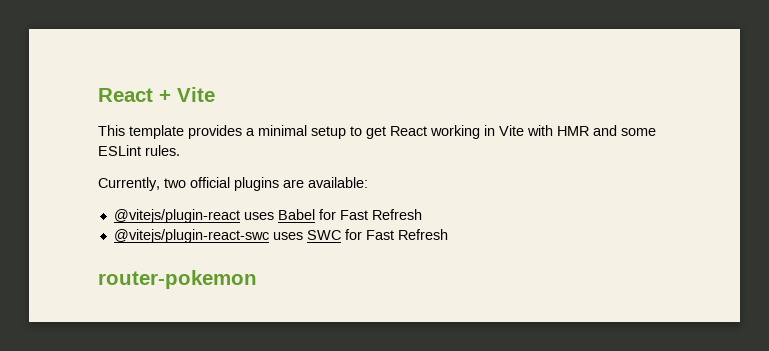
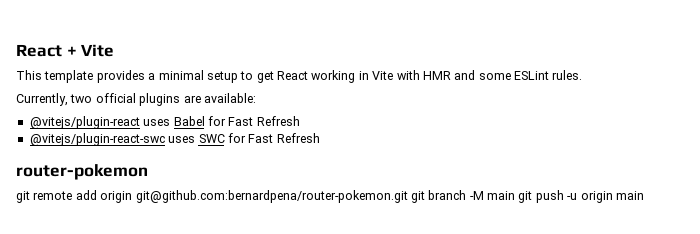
(257, 279) none -> [16,190,644,203] // git remote add origin git@github.com:bernardpena/router-pokemon.git git branch -M main git push -u origin main

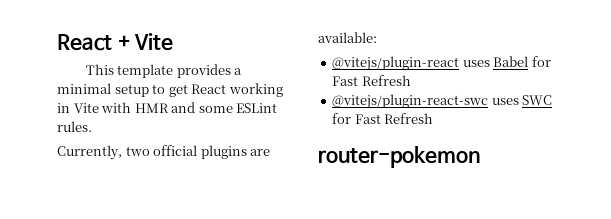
[16,190,644,203] // git remote add origin git@github.com:bernardpena/router-pokemon.git git branch -M main git push -u origin main -> (480, 157) none

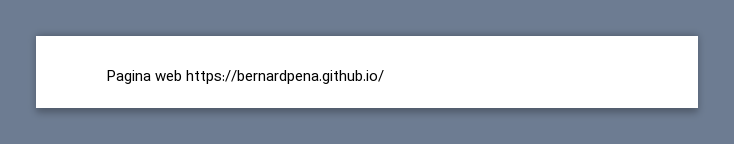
[57,33,174,51] [85,64,243,78] [57,83,283,97] [57,102,278,113] [57,121,92,132] [57,145,271,160] [318,32,377,43] [332,56,551,71] [332,75,411,86] [332,94,553,109] [332,113,434,124] [318,146,480,168] React + Vite // This template provides a minimal setup to get React working in Vite with HMR and some ESLint rules. // Currently, two official plugins are available: // @vitejs/plugin-react uses Babel for Fast Refresh // @vitejs/plugin-react-swc uses SWC for Fast Refresh // router-pokemon -> [107,70,385,84] Pagina web https://bernardpena.github.io/

